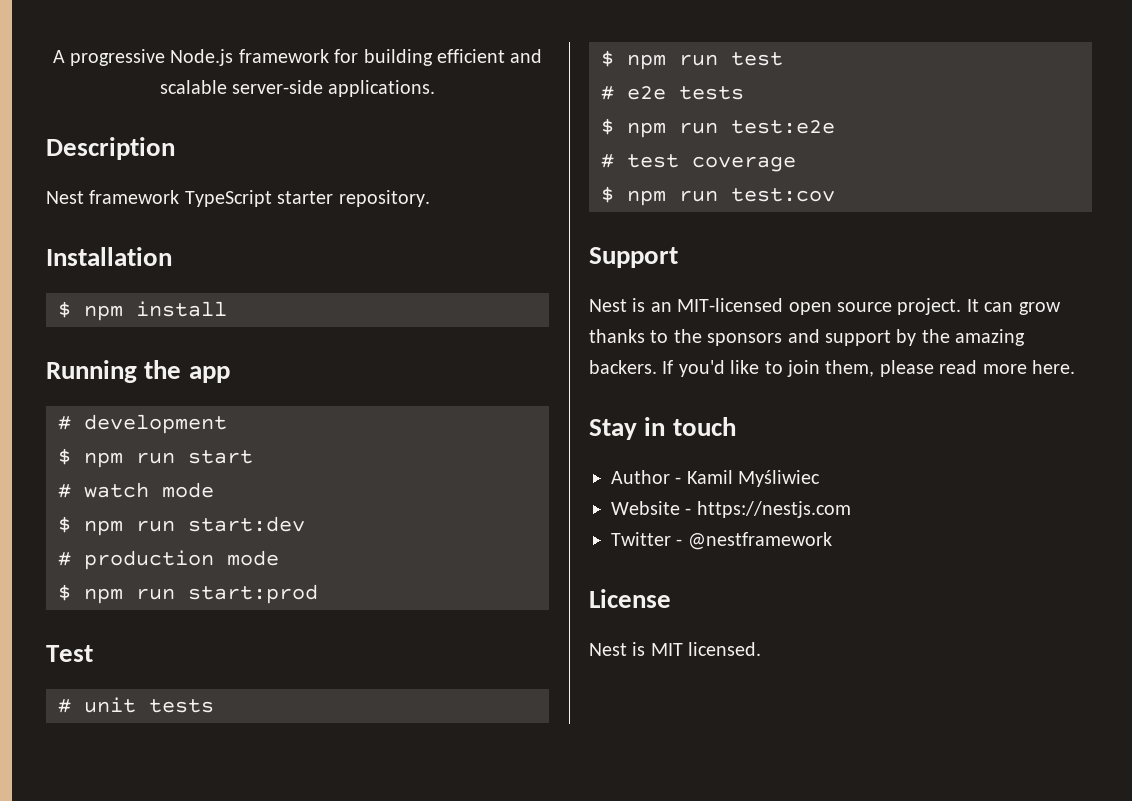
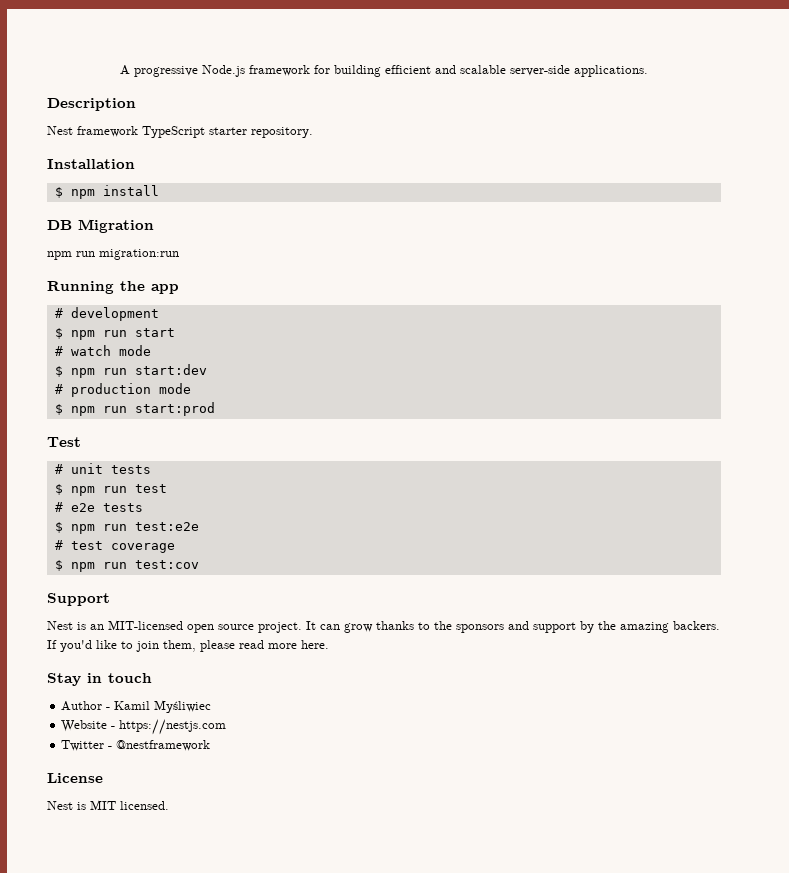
(227, 309) none -> [47,219,154,233] [47,249,179,260] // DB Migration // npm run migration:run

